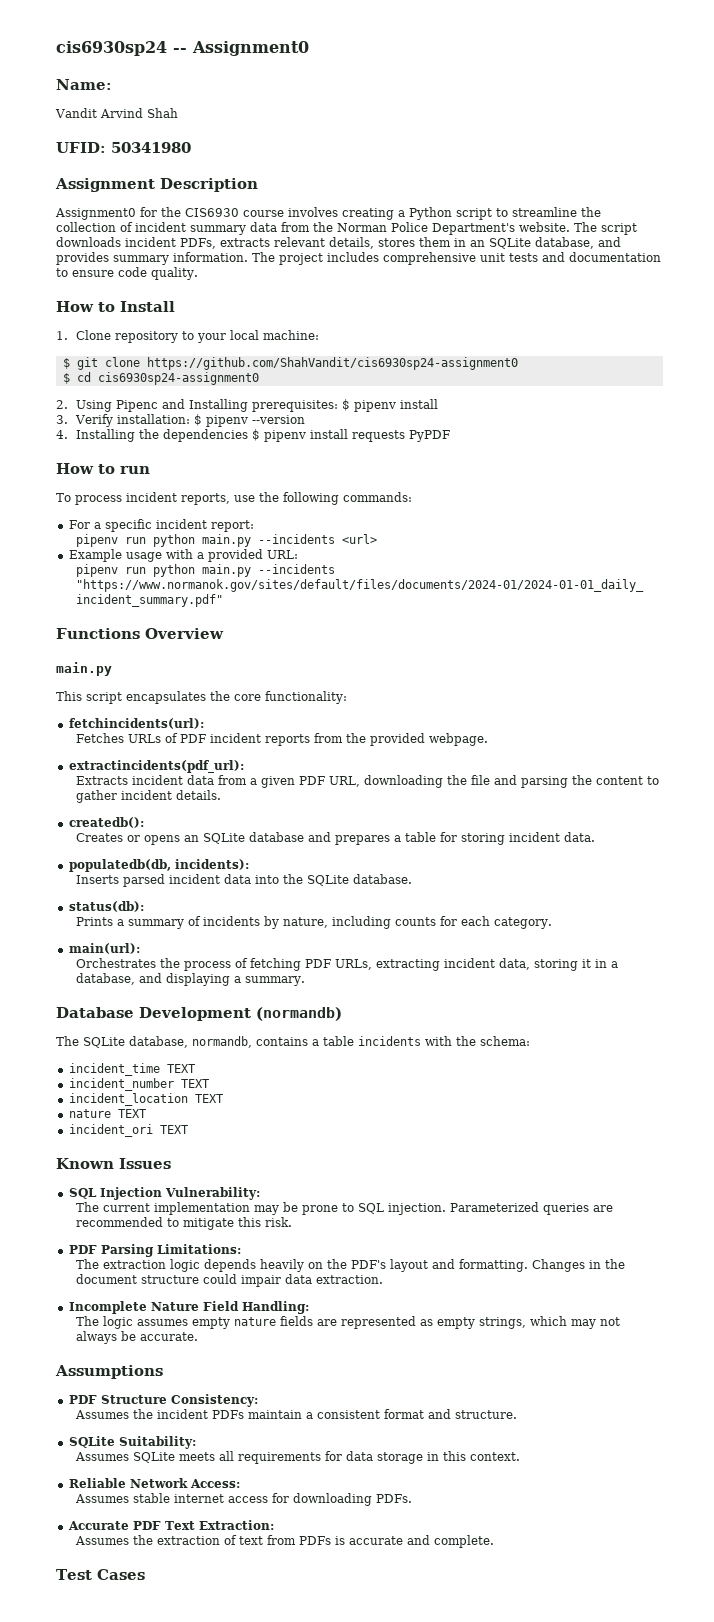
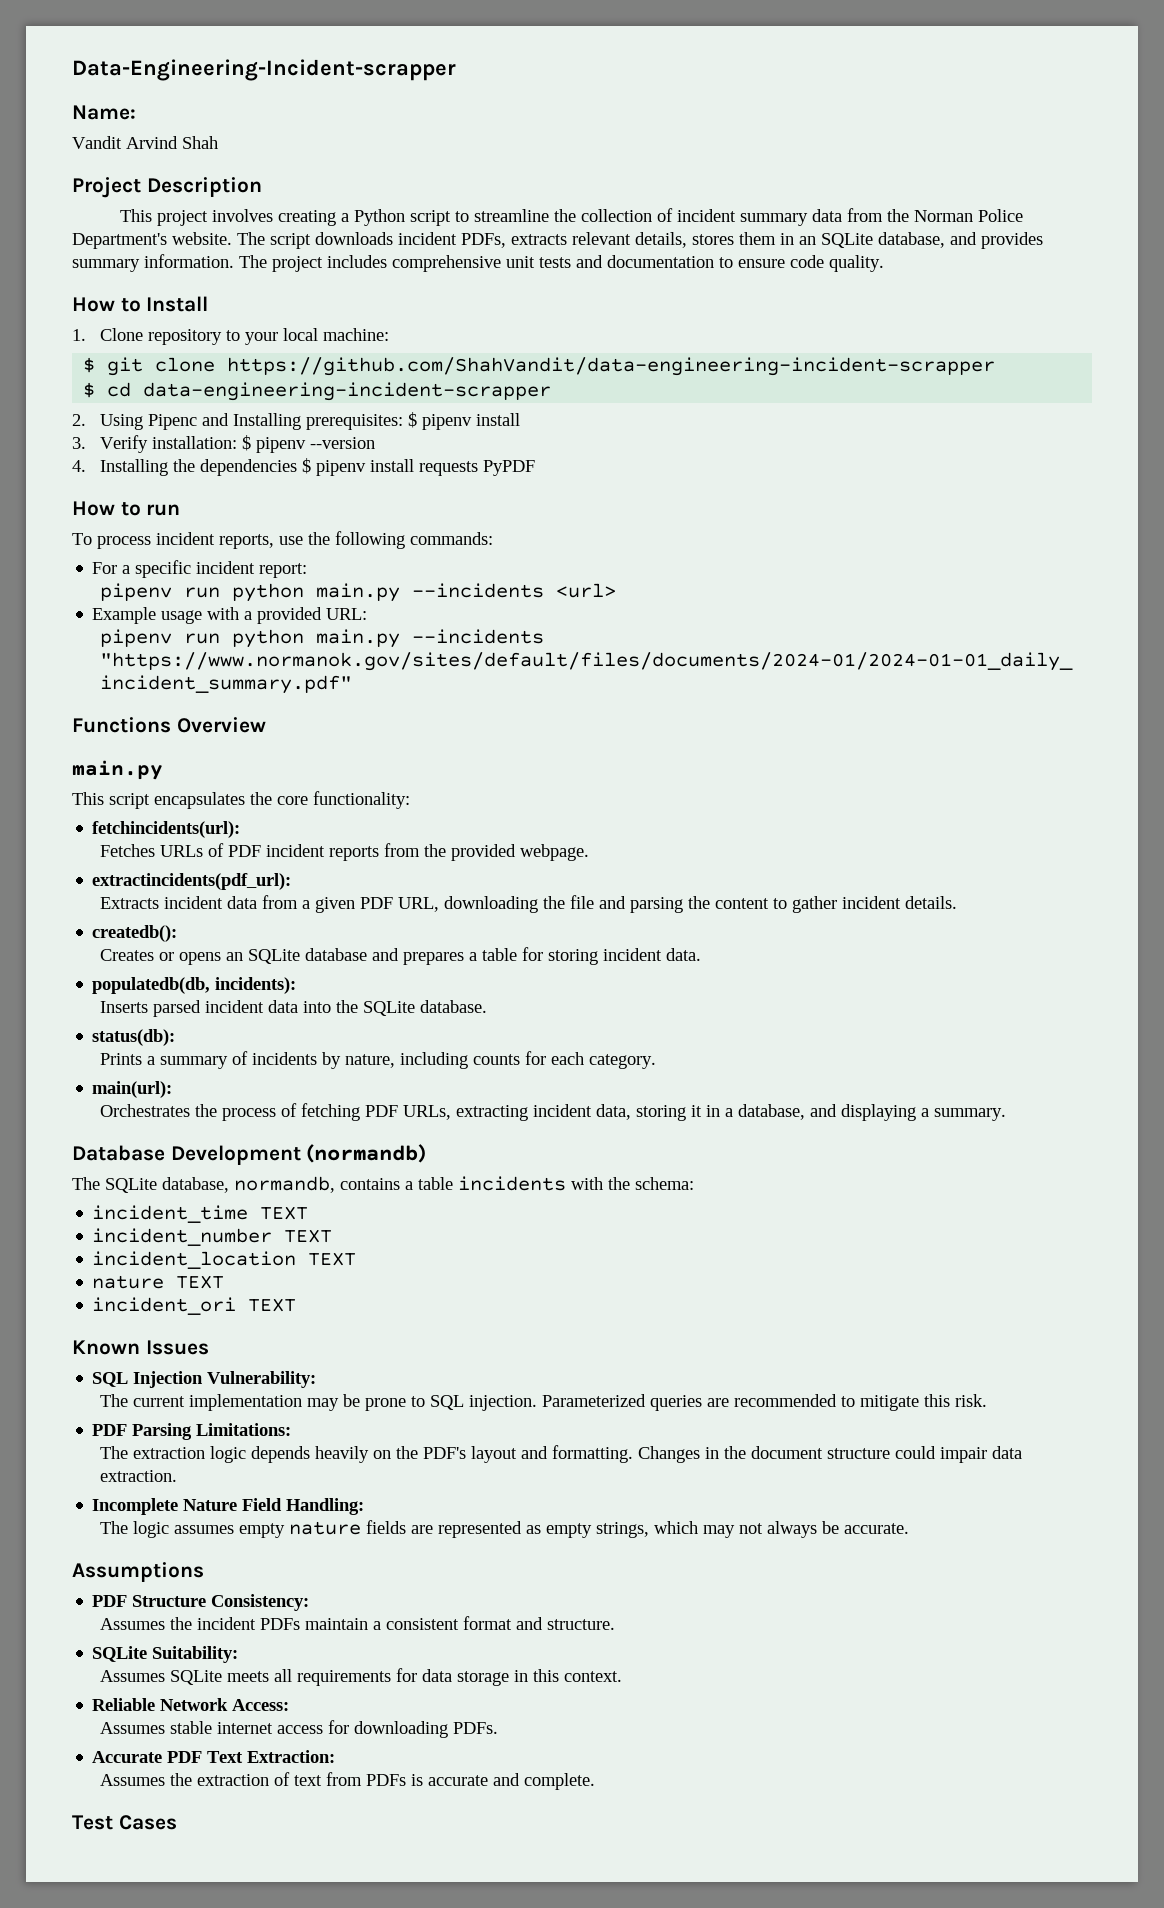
[56,41,309,56] cis6930sp24 -- Assignment0 -> [72,59,456,81] Data-Engineering-Incident-scrapper
[56,142,191,153] [55,178,258,192] [55,207,284,220] UFID: 50341980 // Assignment Description // Assignment0 for the CIS6930 course -> [72,177,262,198] [119,209,208,226] Project Description // This project
[146,357,518,370] https://github.com/ShahVandit/cis6930sp24-assignment0 -> [227,357,996,376] https://github.com/ShahVandit/data-engineering-incident-scrapper
[97,372,259,385] cis6930sp24-assignment0 -> [143,382,552,401] data-engineering-incident-scrapper

